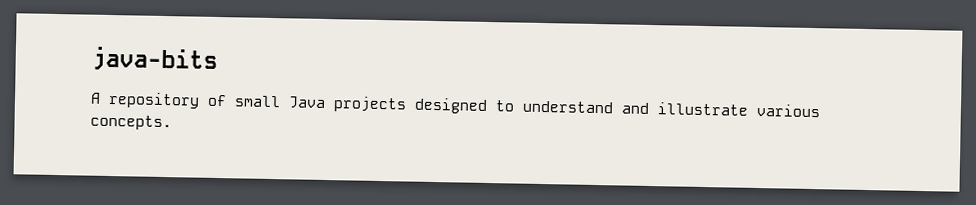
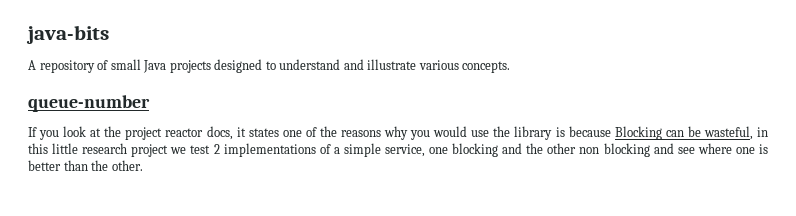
(172, 122) none -> [28,95,150,112] [28,126,769,140] [28,143,768,157] [28,160,143,171] // queue-number // If you look at the project reactor docs, it states one of the reasons why you would use the library is because Blocking can be wasteful, in this little research project we test 2 implementations of a simple service, one blocking and the other non blocking and see where one is better than the other.

